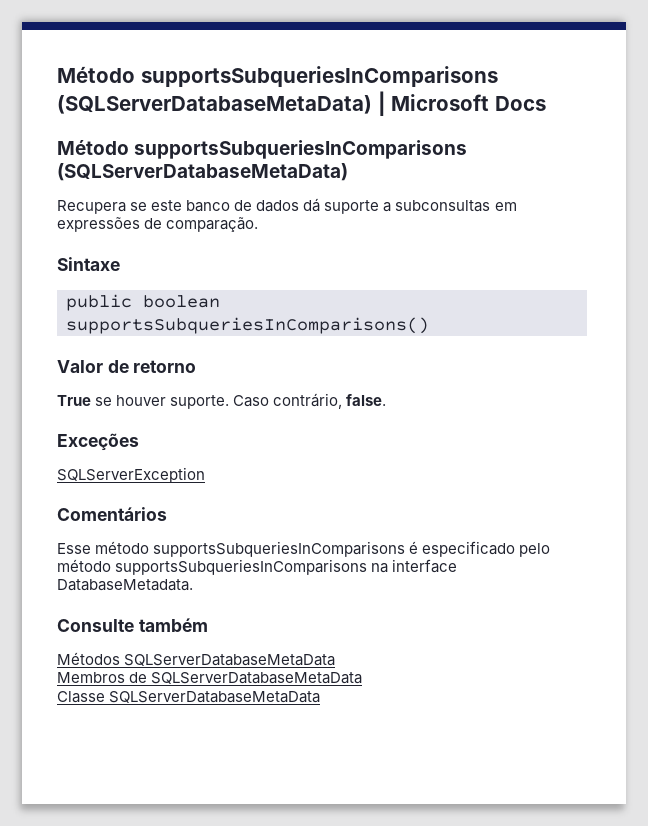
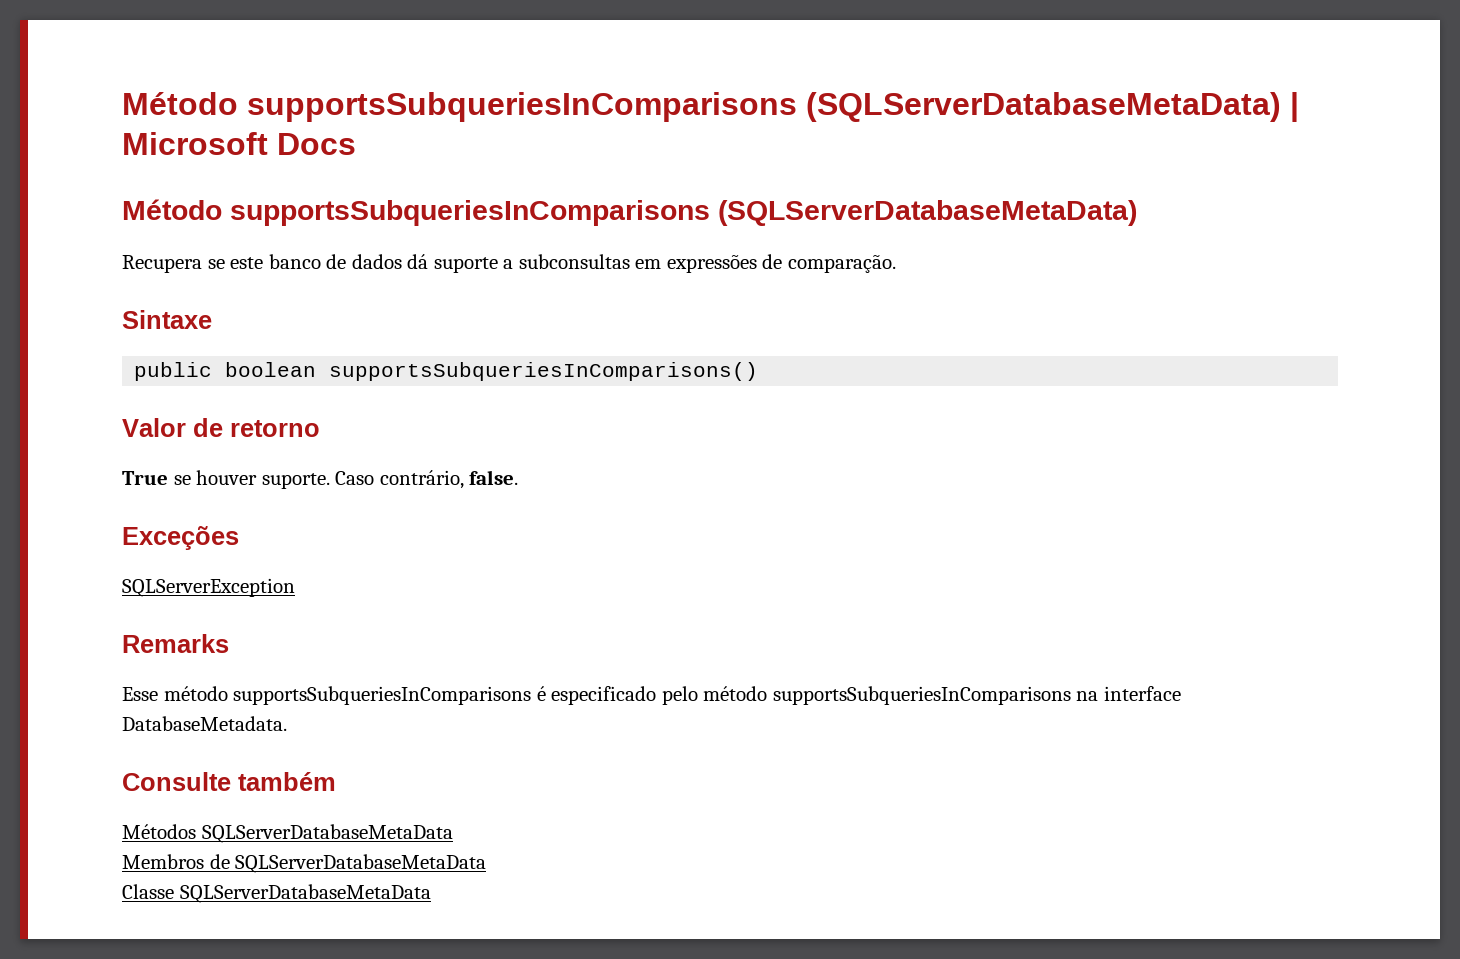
[57,507,167,521] Comentários -> [122,634,229,653] Remarks

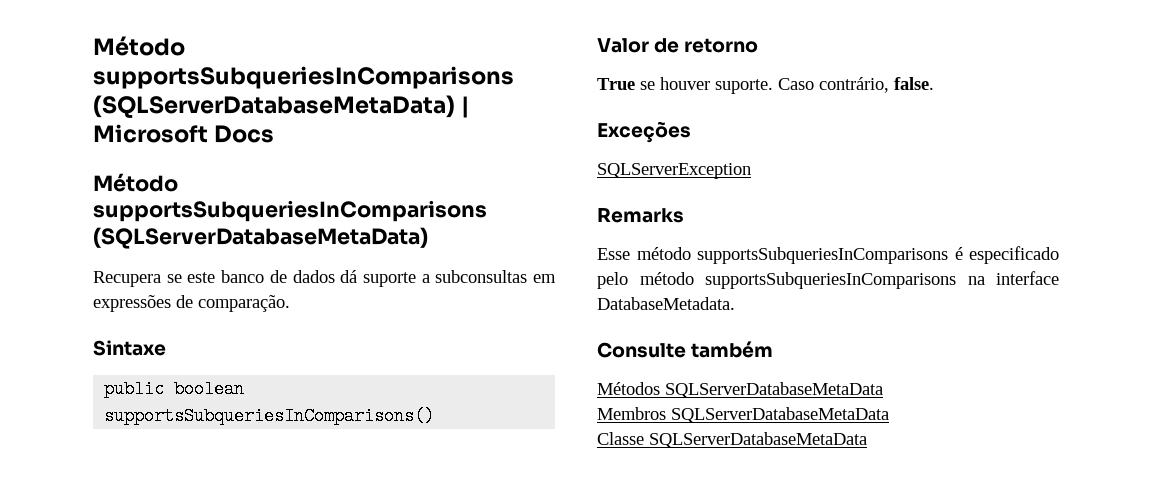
[209,854,230,869] de -> (666, 413) none

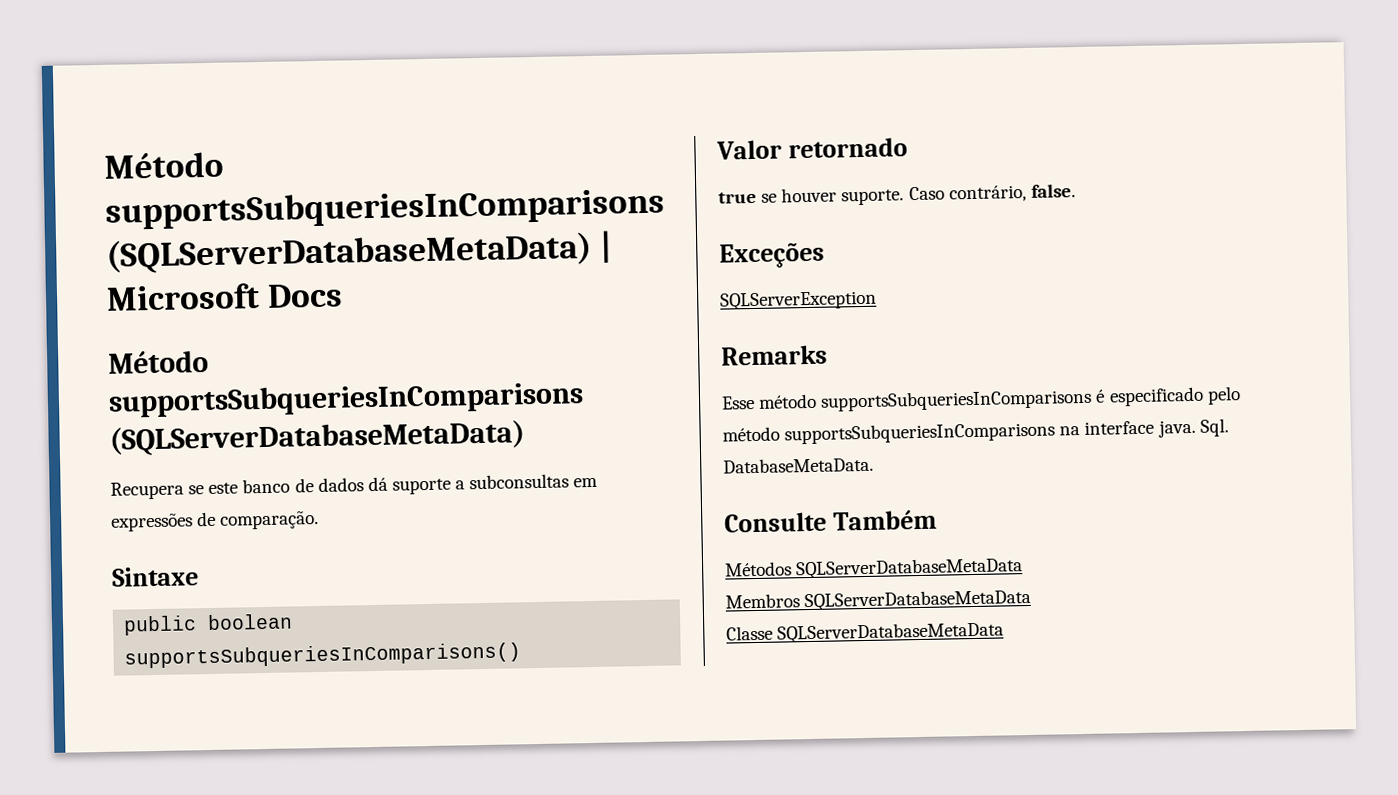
[654,38,759,53] [597,78,635,90] de retorno // True -> [787,137,908,159] [718,191,757,204] retornado // true
[597,297,735,310] DatabaseMetadata. -> [1157,418,1229,438] [723,456,874,474] java. Sql. DatabaseMetaData.
[691,341,774,358] também -> [832,509,937,531] Também

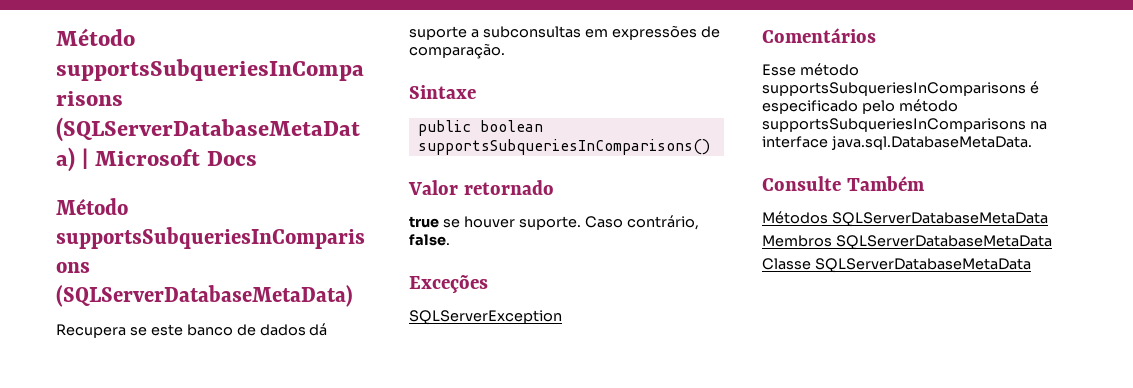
[721,344,828,366] Remarks -> [762,28,876,43] Comentários
[1157,418,1229,438] [723,456,874,474] java. Sql. DatabaseMetaData. -> [830,136,1032,150] java.sql.DatabaseMetaData.

